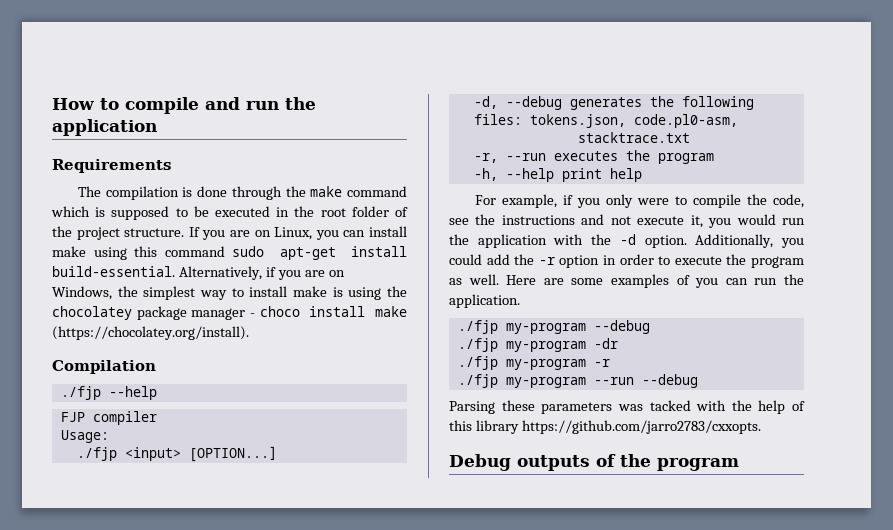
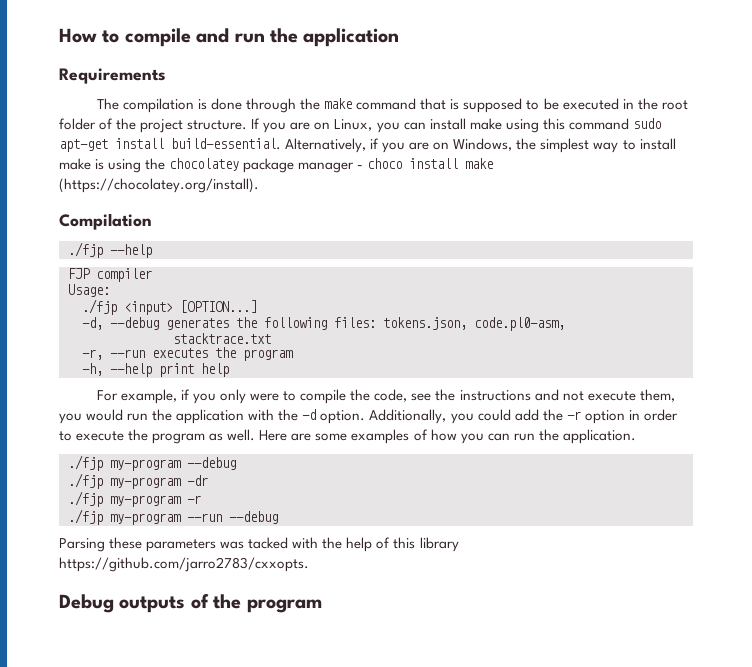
[51,206,90,217] which -> [420,98,447,110] that
[690,215,703,228] it, -> [639,389,675,402] them,
(690, 280) none -> [430,429,457,441] how

